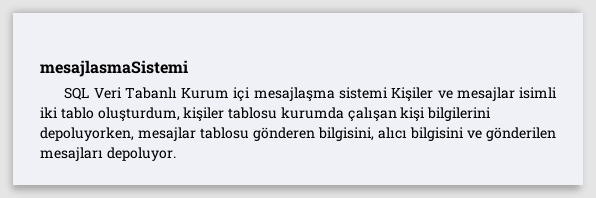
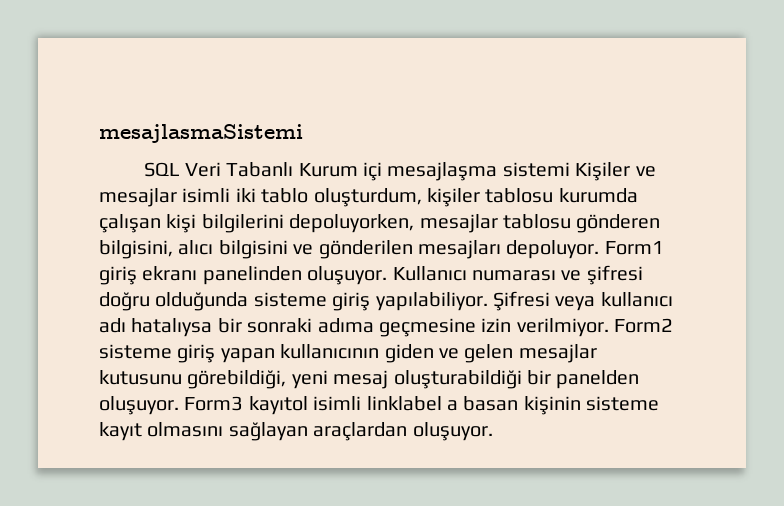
(176, 154) none -> [604,241,664,255] [99,265,643,285] [99,291,673,311] [99,318,674,337] [99,344,597,363] [99,370,640,389] [99,396,660,415] [99,422,493,441] Form1 giriş ekranı panelinden oluşuyor. Kullanıcı numarası ve şifresi doğru olduğunda sisteme giriş yapılabiliyor. Şifresi veya kullanıcı adı hatalıysa bir sonraki adıma geçmesine izin verilmiyor. Form2 sisteme giriş yapan kullanıcının giden ve gelen mesajlar kutusunu görebildiği, yeni mesaj oluşturabildiği bir panelden oluşuyor. Form3 kayıtol isimli linklabel a basan kişinin sisteme kayıt olmasını sağlayan araçlardan oluşuyor.

